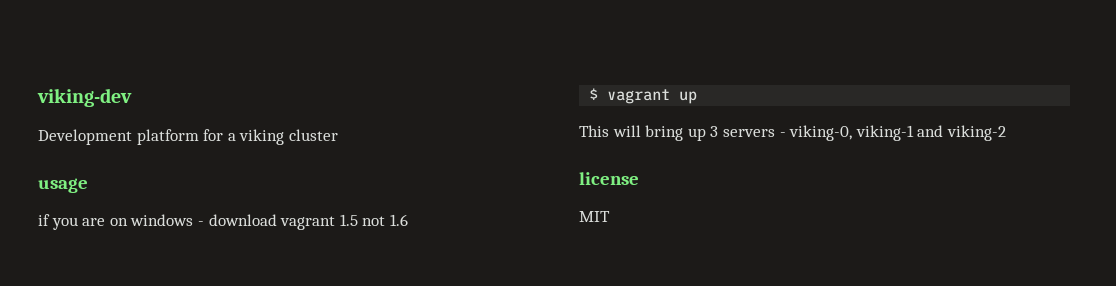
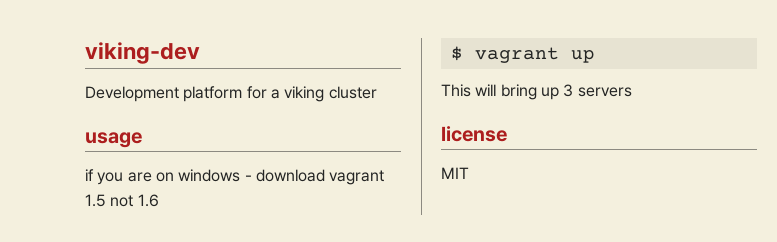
[779,125,1006,141] - viking-0, viking-1 and viking-2 -> (632, 92) none

